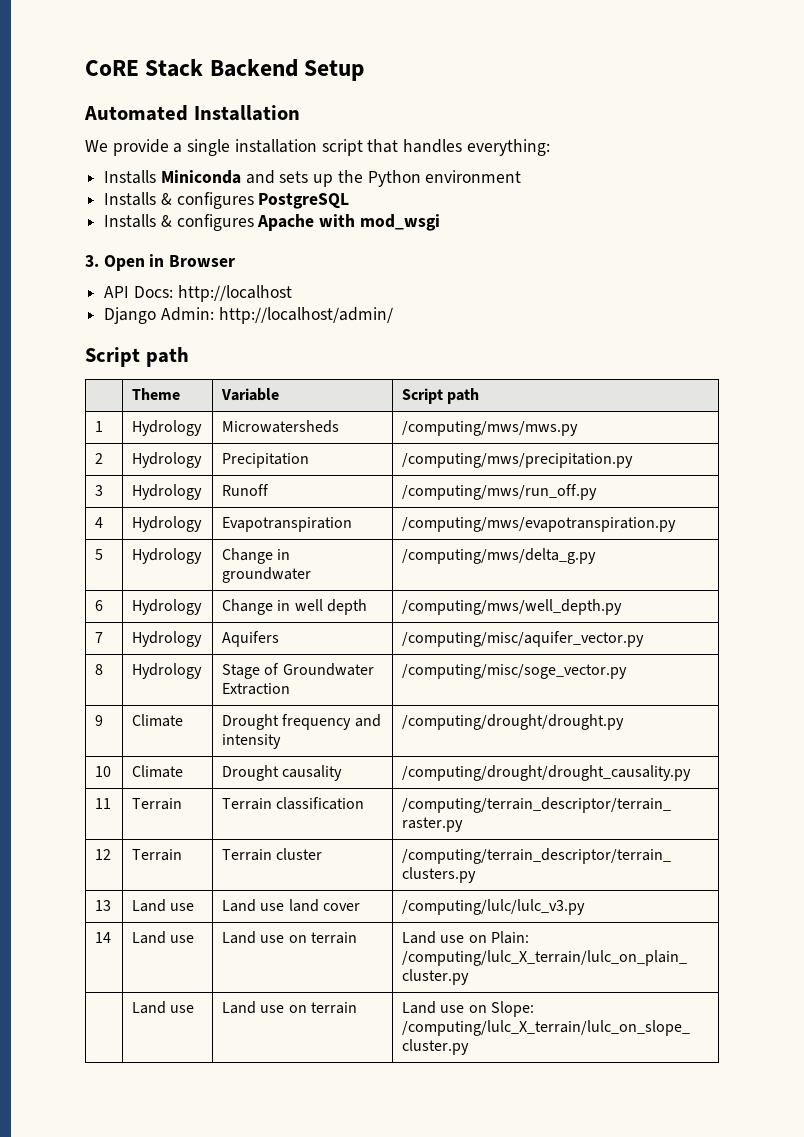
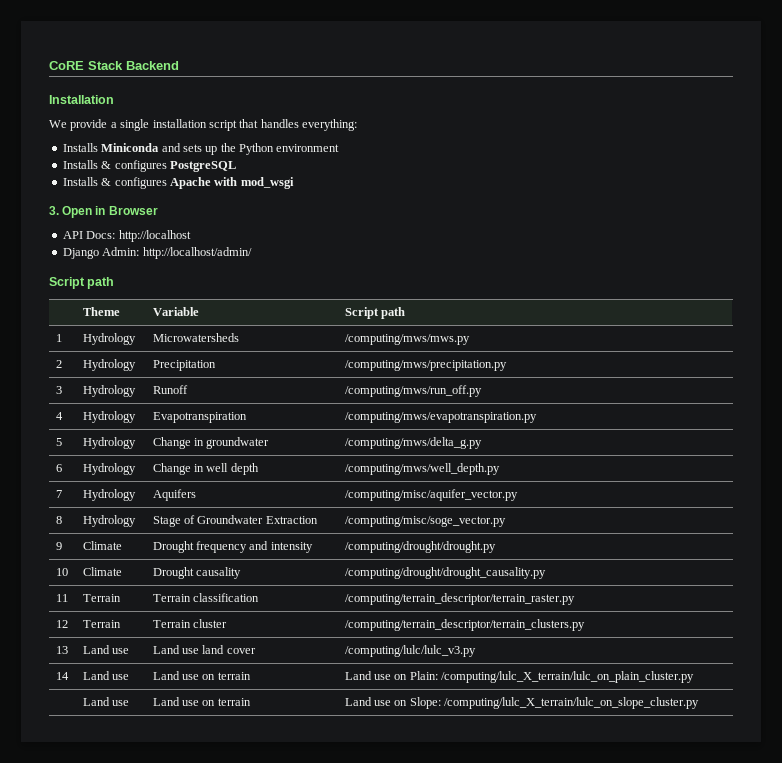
[304,60,365,81] [84,105,188,121] Setup // Automated -> (179, 65) //

